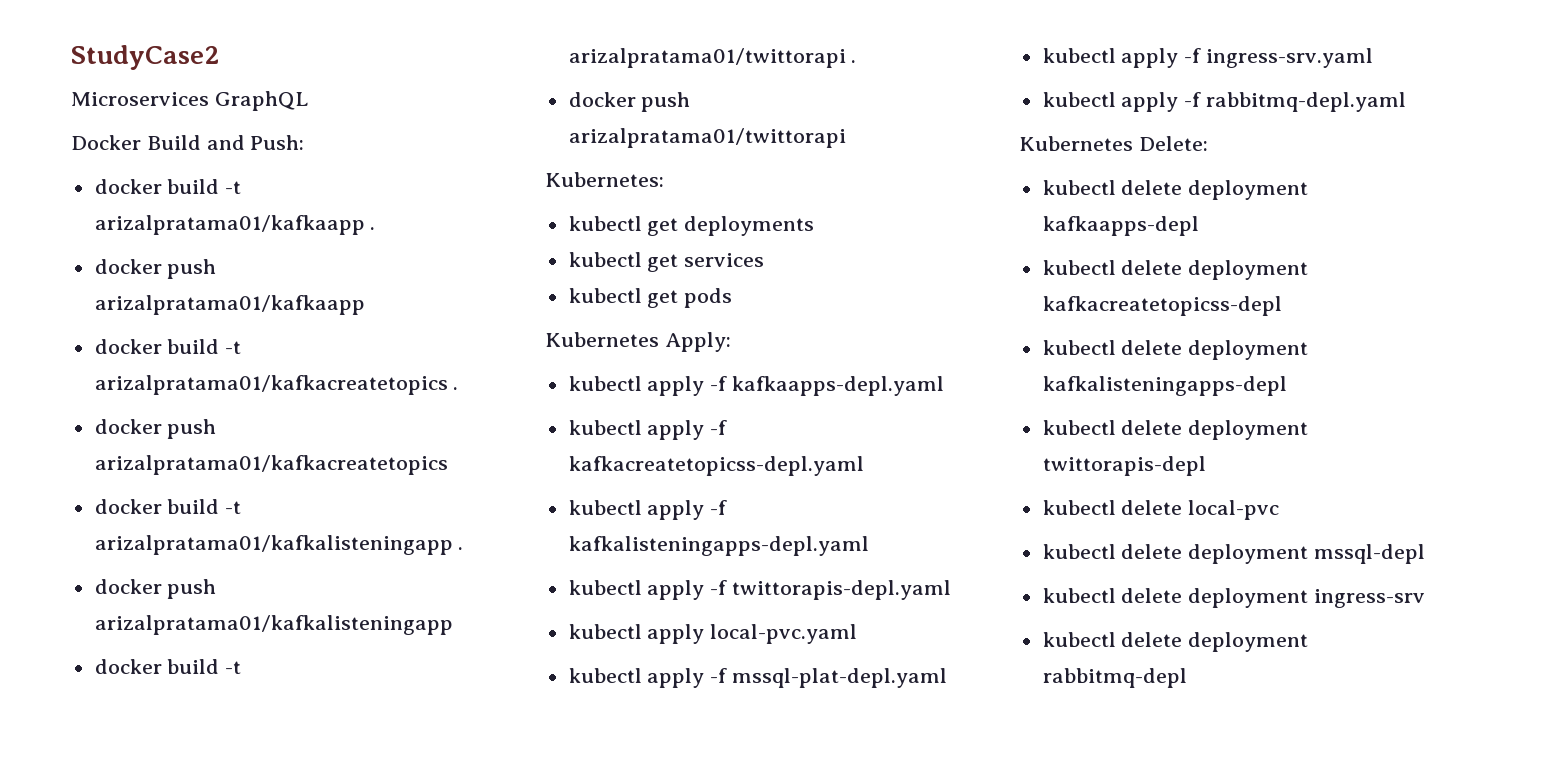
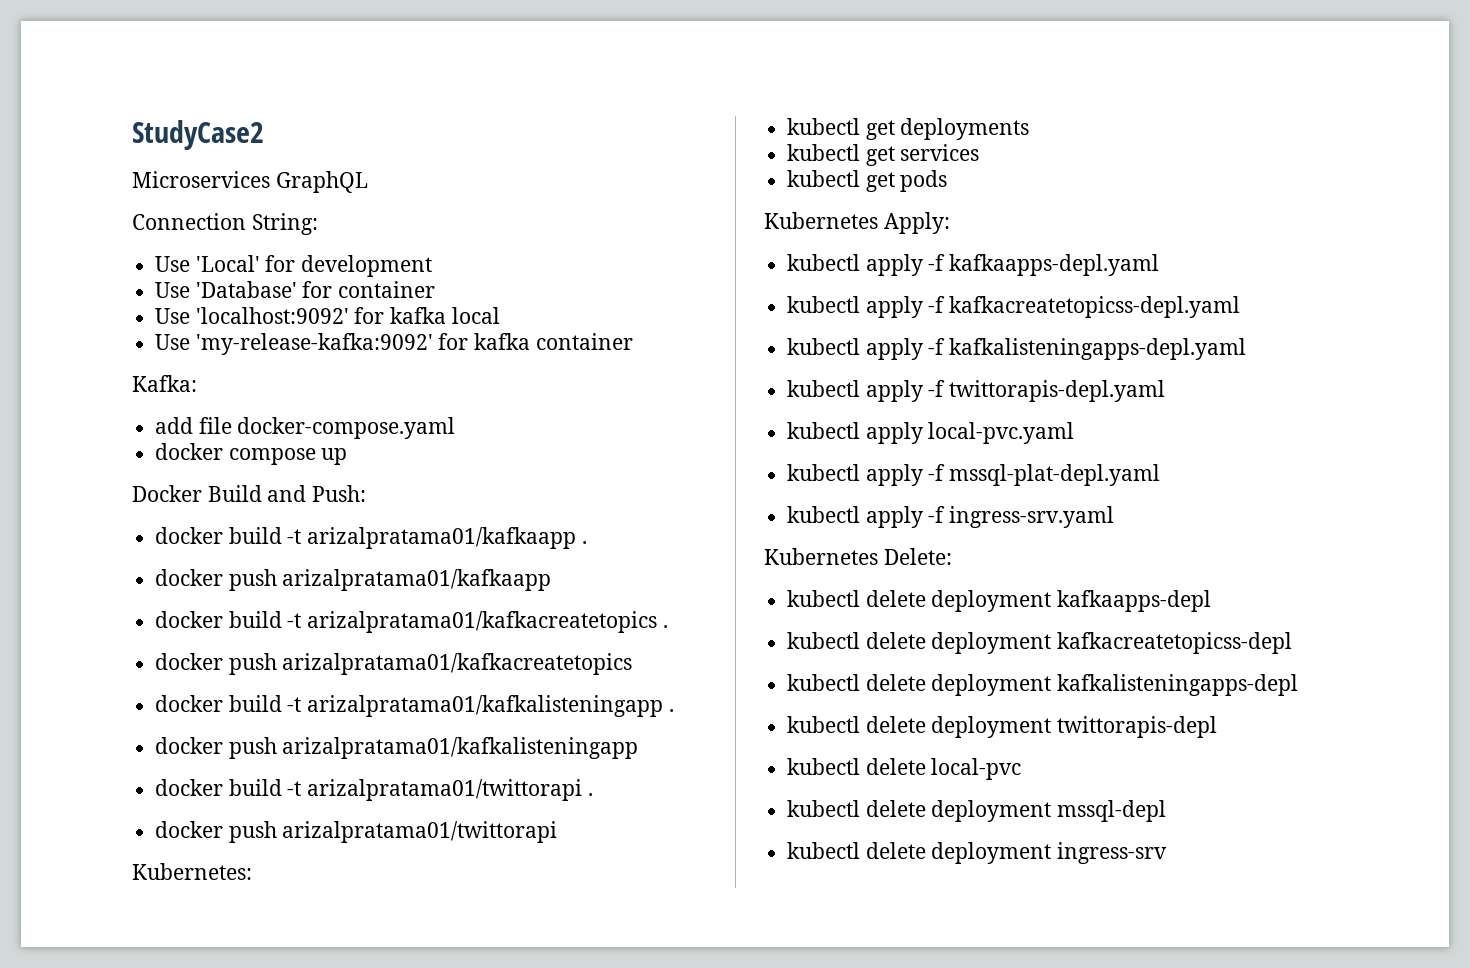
(308, 101) none -> [132,213,318,235] [155,255,433,277] [155,281,436,298] [155,307,500,324] [155,333,633,355] [132,375,197,392] [155,417,456,439] [155,443,348,465] // Connection String: // Use 'Local' for development // Use 'Database' for container // Use 'localhost:9092' for kafka local // Use 'my-release-kafka:9092' for kafka container // Kafka: // add file docker-compose.yaml // docker compose up
[1042,92,1407,112] // kubectl apply -f rabbitmq-depl.yaml -> (1115, 517) none
[1042,632,1309,652] [1042,668,1187,688] // kubectl delete deployment rabbitmq-depl -> (1168, 853) none

